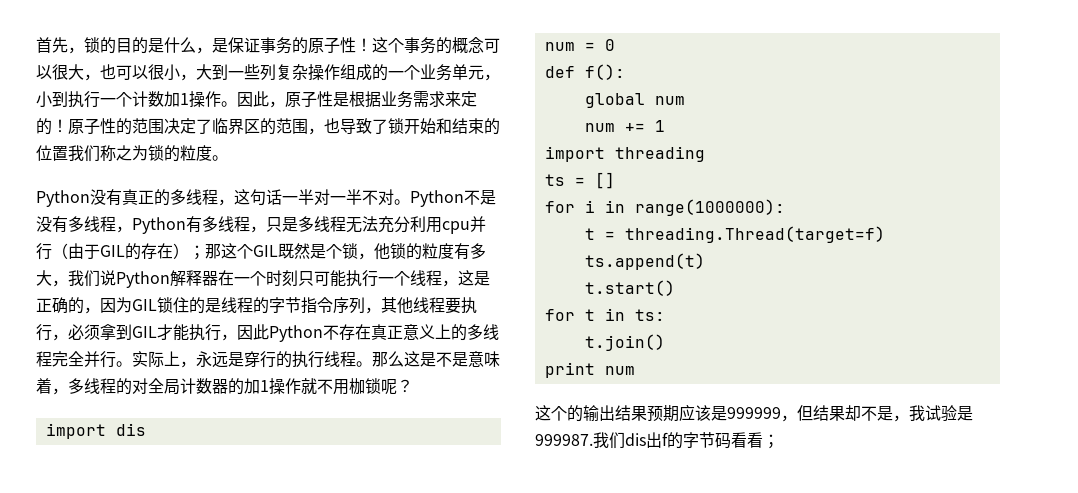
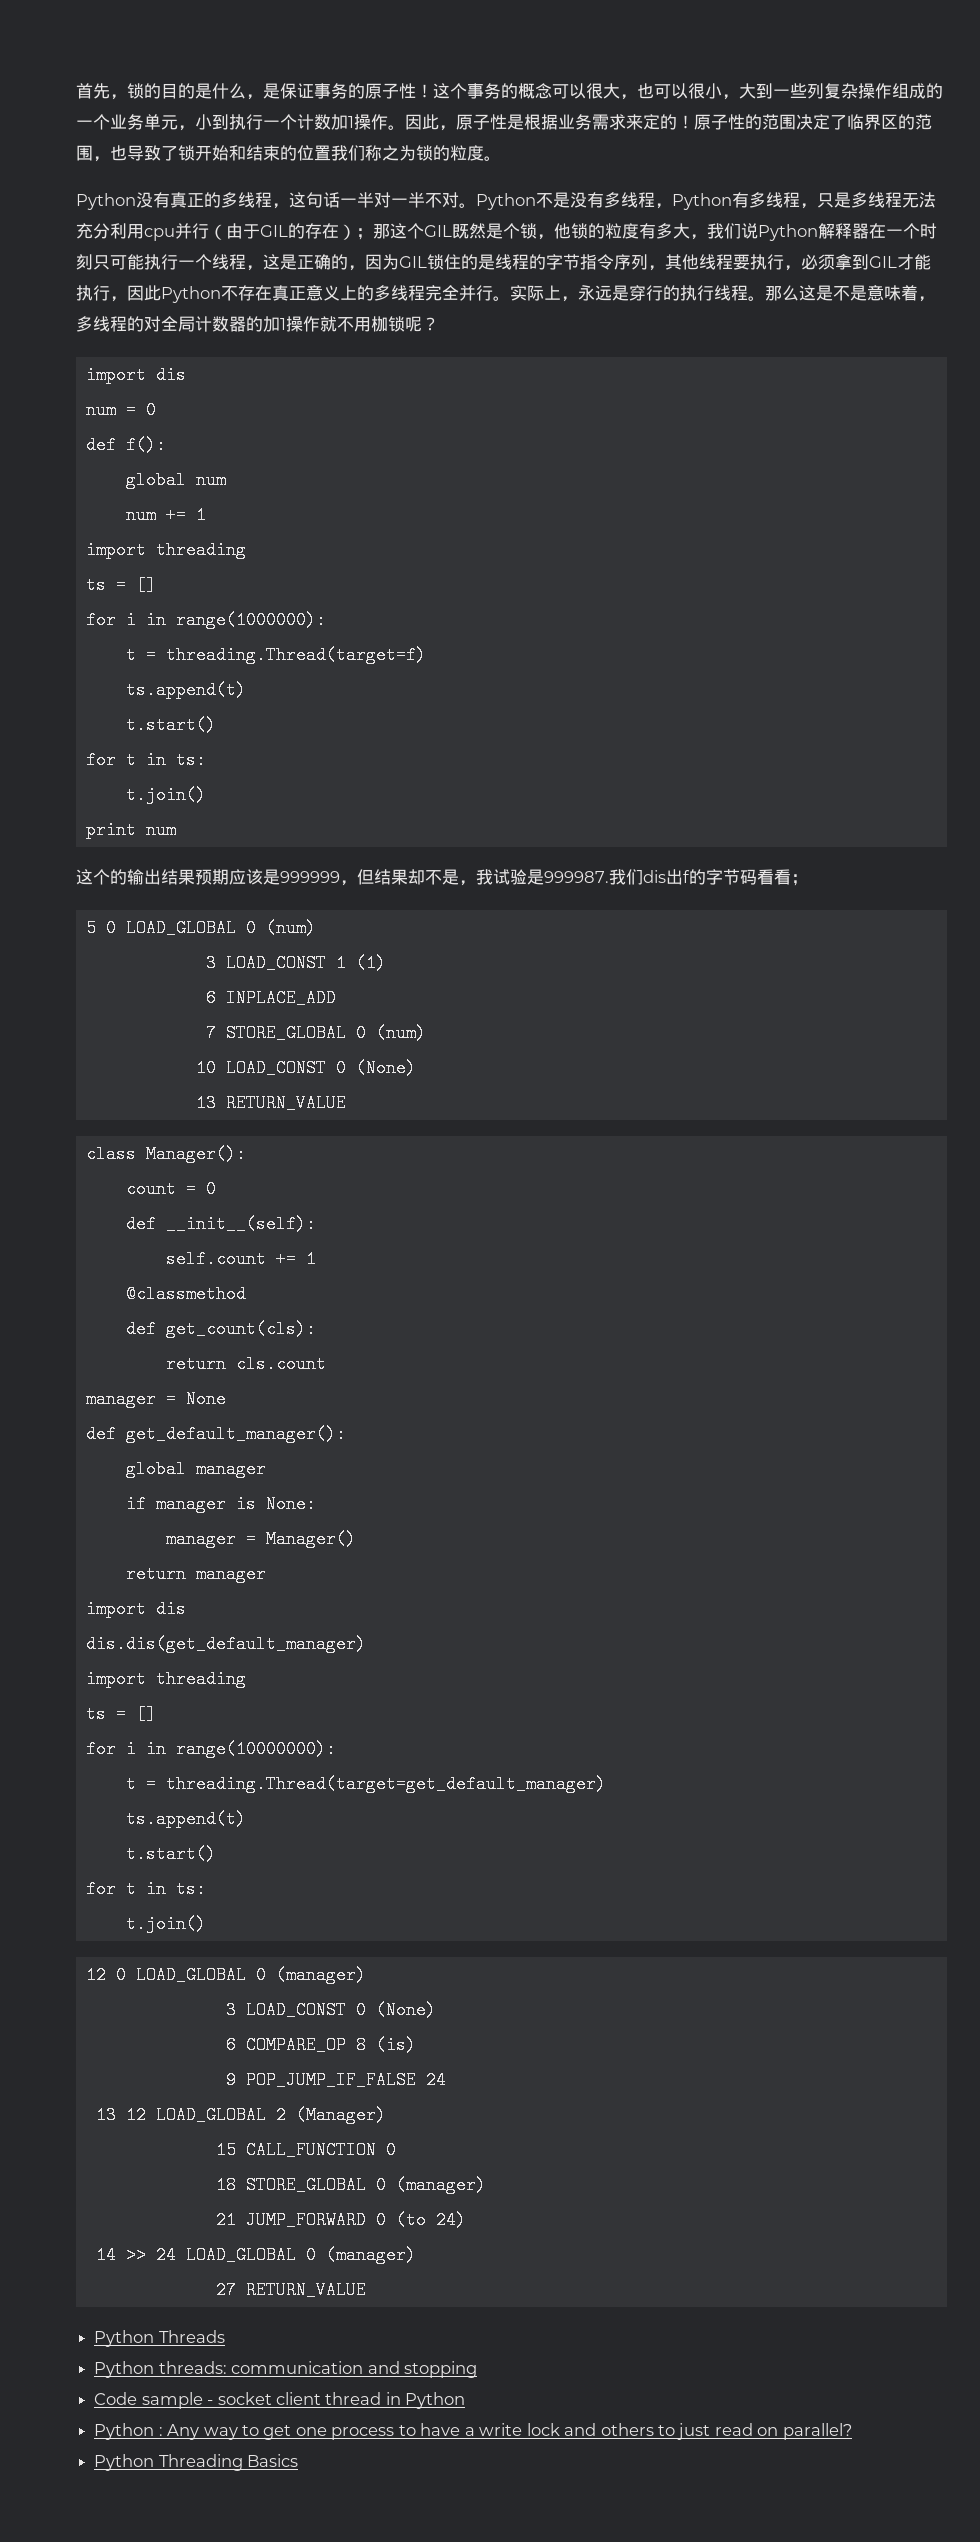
(779, 441) none -> [85,919,316,937] [205,954,386,972] [205,989,336,1007] [205,1024,426,1042] [195,1059,416,1077] [195,1094,346,1112] [85,1145,246,1163] [125,1180,216,1198] [125,1215,316,1233] [165,1250,316,1268] [125,1285,246,1303] [125,1320,316,1338] [165,1355,326,1373] [85,1390,226,1408] [85,1425,346,1443] [125,1460,266,1478] [125,1495,316,1513] [165,1530,356,1548] [125,1565,266,1583] [85,1600,186,1618] [85,1635,366,1653] [85,1670,246,1688] [85,1705,156,1723] [85,1740,336,1758] [125,1775,606,1793] [125,1810,246,1828] [125,1845,216,1863] [85,1880,206,1898] [125,1915,206,1933] [85,1966,366,1984] [225,2001,436,2019] [225,2036,416,2054] [225,2071,446,2089] [95,2106,386,2124] [215,2141,396,2159] [215,2176,486,2194] [215,2211,466,2229] [95,2246,416,2264] [215,2281,366,2299] [94,2330,225,2347] [94,2361,477,2378] [94,2392,466,2409] [94,2423,852,2440] [94,2454,299,2471] // 5 0 LOAD_GLOBAL 0 (num) // 3 LOAD_CONST 1 (1) // 6 INPLACE_ADD // 7 STORE_GLOBAL 0 (num) // 10 LOAD_CONST 0 (None) // 13 RETURN_VALUE // class Manager(): // count = 0 // def __init__(self): // self.count += 1 // @classmethod // def get_count(cls): // return cls.count // manager = None // def get_default_manager(): // global manager // if manager is None: // manager = Manager() // return manager // import dis // dis.dis(get_default_manager) // import threading // ts = [] // for i in range(10000000): // t = threading.Thread(target=get_default_manager) // ts.append(t) // t.start() // for t in ts: // t.join() // 12 0 LOAD_GLOBAL 0 (manager) // 3 LOAD_CONST 0 (None) // 6 COMPARE_OP 8 (is) // 9 POP_JUMP_IF_FALSE 24 // 13 12 LOAD_GLOBAL 2 (Manager) // 15 CALL_FUNCTION 0 // 18 STORE_GLOBAL 0 (manager) // 21 JUMP_FORWARD 0 (to 24) // 14 >> 24 LOAD_GLOBAL 0 (manager) // 27 RETURN_VALUE // Python Threads // Python threads: communication and stopping // Code sample - socket client thread in Python // Python : Any way to get one process to have a write lock and others to just read on parallel? // Python Threading Basics

